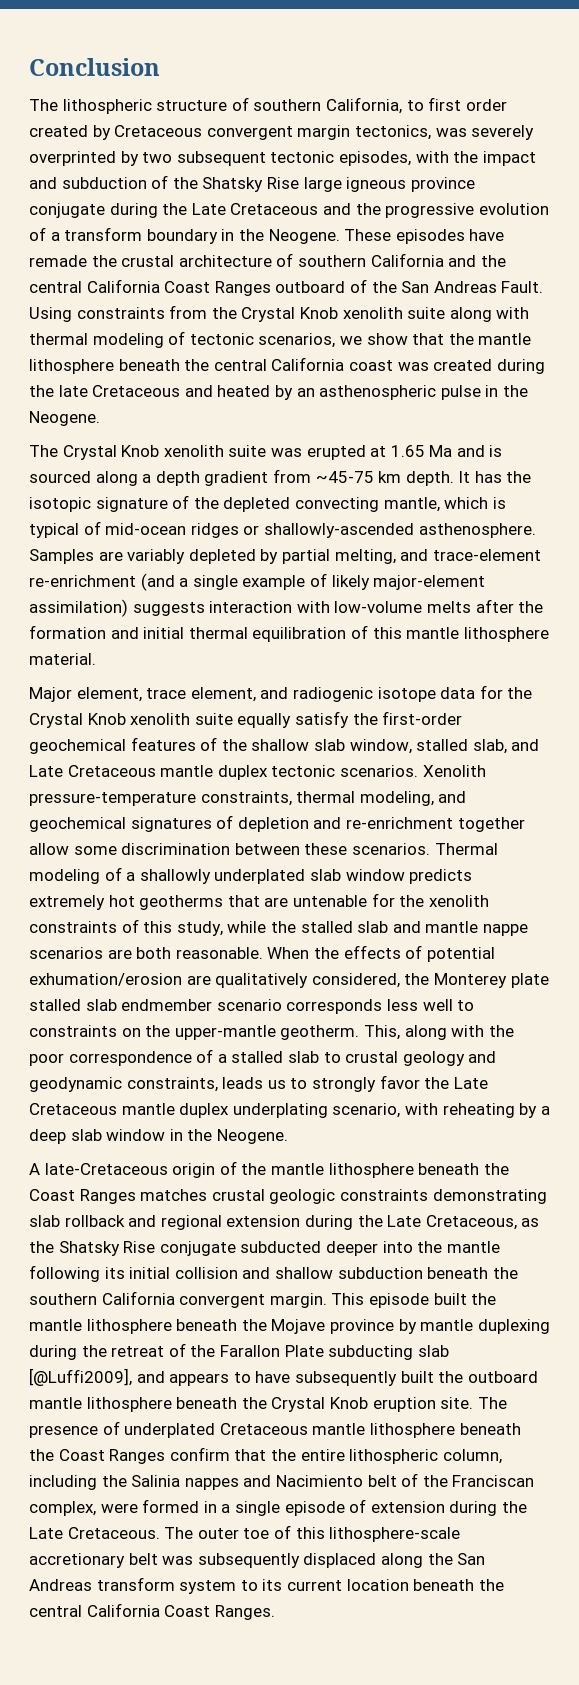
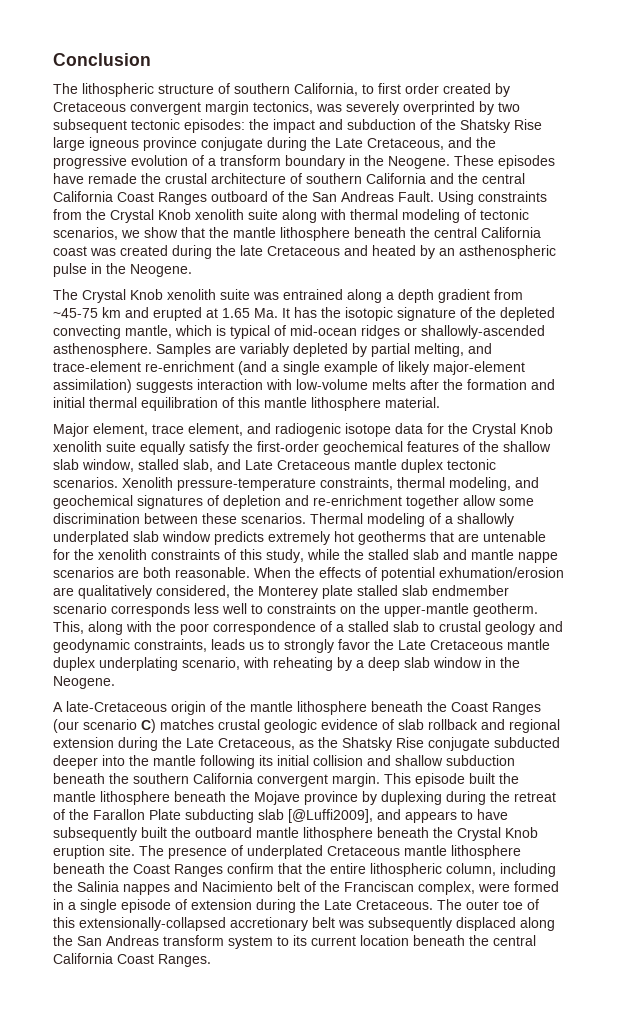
[338,151,449,166] episodes, with -> [184,119,245,133] episodes:
[230,203,319,215] Cretaceous -> [367,138,444,150] Cretaceous,
[306,445,503,460] [29,471,91,483] erupted at 1.65 Ma and is sourced -> [283,289,343,300] entrained
[405,471,454,486] depth. -> [125,307,278,321] and erupted at 1.65 Ma.
(136, 1196) none -> [53,719,156,733] (our scenario C)
[339,1189,547,1204] constraints demonstrating -> [321,719,394,730] evidence of
[420,1319,474,1331] mantle -> (377, 798) none
[329,1527,461,1542] lithosphere-scale -> [79,917,226,931] extensionally-collapsed

